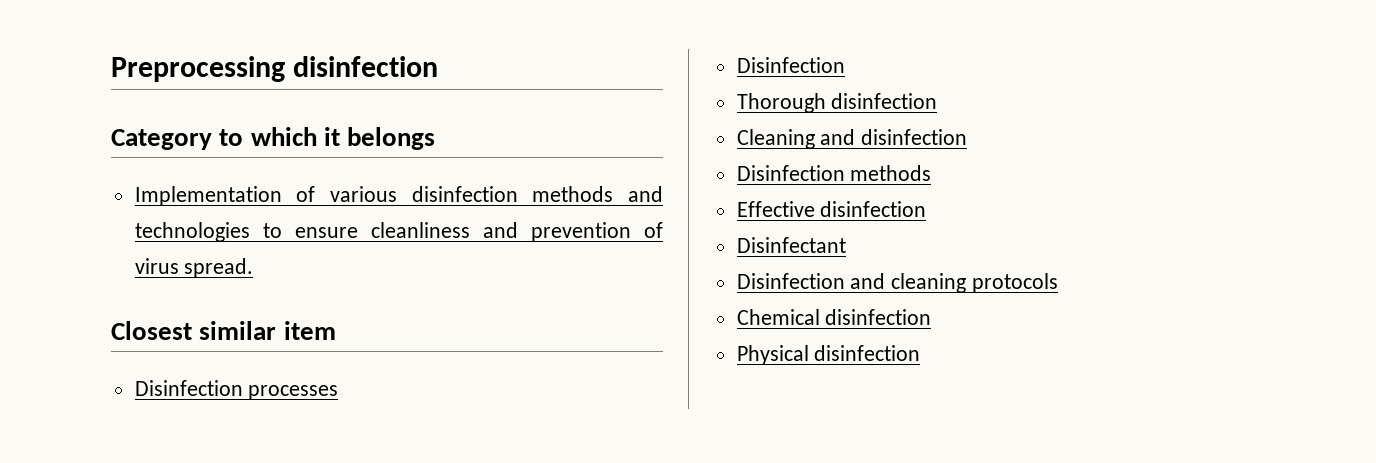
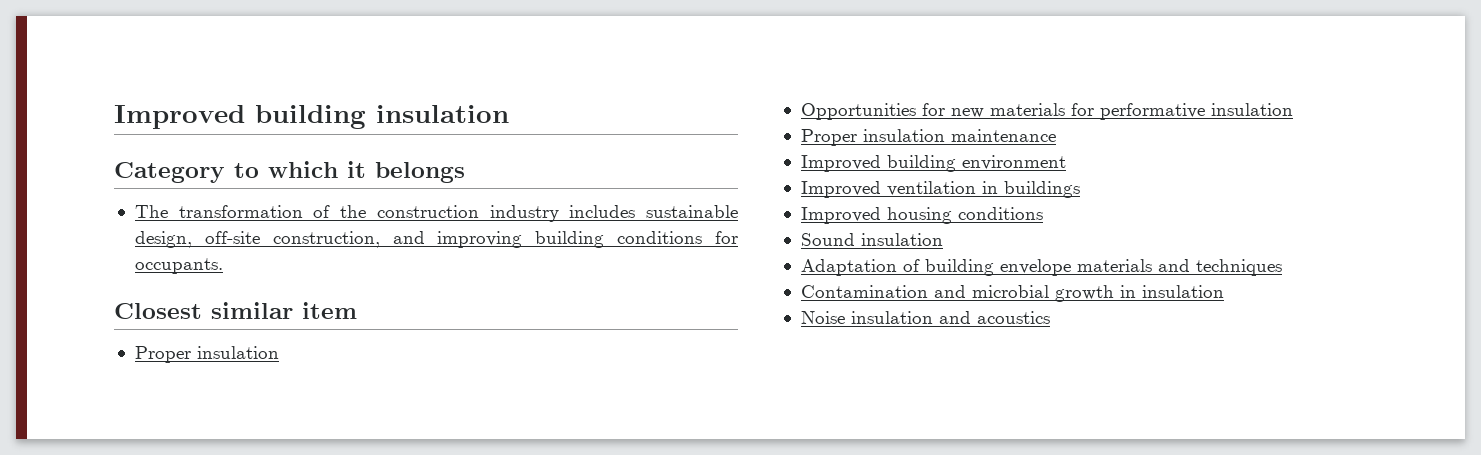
[111,56,439,82] Preprocessing disinfection -> [114,105,509,129] Improved building insulation
[134,186,663,206] [134,222,663,242] [134,258,254,278] [111,321,336,340] [134,380,339,400] [736,57,845,73] [736,93,938,113] [736,129,968,149] [736,165,932,181] [736,201,927,217] [736,237,846,253] [736,273,1059,293] [736,309,932,325] [736,345,921,365] Implementation of various disinfection methods and technologies to ensure cleanliness and prevention of virus spread. // Closest similar item // Disinfection processes // Disinfection // Thorough disinfection // Cleaning and disinfection // Disinfection methods // Effective disinfection // Disinfectant // Disinfection and cleaning protocols // Chemical disinfection // Physical disinfection -> [134,205,739,222] [134,231,738,248] [134,258,223,274] [114,302,357,319] [134,346,279,363] [800,103,1293,120] [800,129,1056,146] [800,155,1066,172] [800,181,1080,198] [800,207,1043,224] [800,233,943,246] [800,259,1282,276] [800,285,1224,302] [800,311,1050,324] The transformation of the construction industry includes sustainable design, off-site construction, and improving building conditions for occupants. // Closest similar item // Proper insulation // Opportunities for new materials for performative insulation // Proper insulation maintenance // Improved building environment // Improved ventilation in buildings // Improved housing conditions // Sound insulation // Adaptation of building envelope materials and techniques // Contamination and microbial growth in insulation // Noise insulation and acoustics

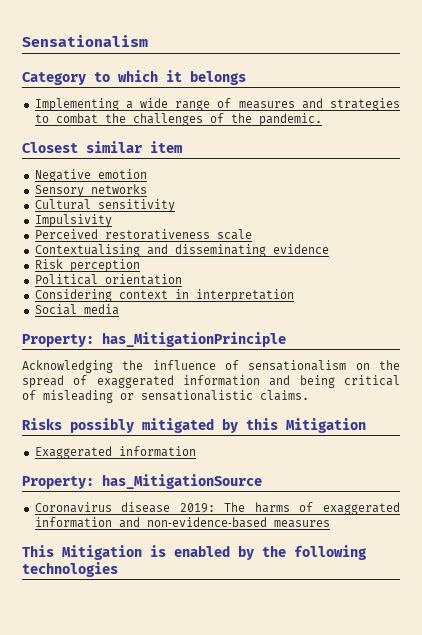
[114,105,509,129] Improved building insulation -> [22,35,148,47] Sensationalism
[134,205,739,222] [134,231,738,248] [134,258,223,274] [114,302,357,319] [134,346,279,363] [800,103,1293,120] [800,129,1056,146] [800,155,1066,172] [800,181,1080,198] [800,207,1043,224] [800,233,943,246] [800,259,1282,276] [800,285,1224,302] [800,311,1050,324] The transformation of the construction industry includes sustainable design, off-site construction, and improving building conditions for occupants. // Closest similar item // Proper insulation // Opportunities for new materials for performative insulation // Proper insulation maintenance // Improved building environment // Improved ventilation in buildings // Improved housing conditions // Sound insulation // Adaptation of building envelope materials and techniques // Contamination and microbial growth in insulation // Noise insulation and acoustics -> [34,98,400,111] [34,113,322,126] [22,141,182,153] [34,169,147,182] [34,184,147,197] [34,199,175,212] [34,214,112,227] [34,229,252,240] [34,244,329,257] [34,259,140,272] [34,274,182,285] [34,289,294,302] [34,304,119,315] [22,332,286,347] [22,360,400,373] [22,375,400,388] [22,390,309,403] [22,418,366,433] [34,446,196,459] [22,474,262,489] [34,502,400,515] [34,517,330,528] [22,545,367,560] [22,562,118,577] Implementing a wide range of measures and strategies to combat the challenges of the pandemic. // Closest similar item // Negative emotion // Sensory networks // Cultural sensitivity // Impulsivity // Perceived restorativeness scale // Contextualising and disseminating evidence // Risk perception // Political orientation // Considering context in interpretation // Social media // Property: has_MitigationPrinciple // Acknowledging the influence of sensationalism on the spread of exaggerated information and being critical of misleading or sensationalistic claims. // Risks possibly mitigated by this Mitigation // Exaggerated information // Property: has_MitigationSource // Coronavirus disease 2019: The harms of exaggerated information and non‐evidence‐based measures // This Mitigation is enabled by the following technologies

